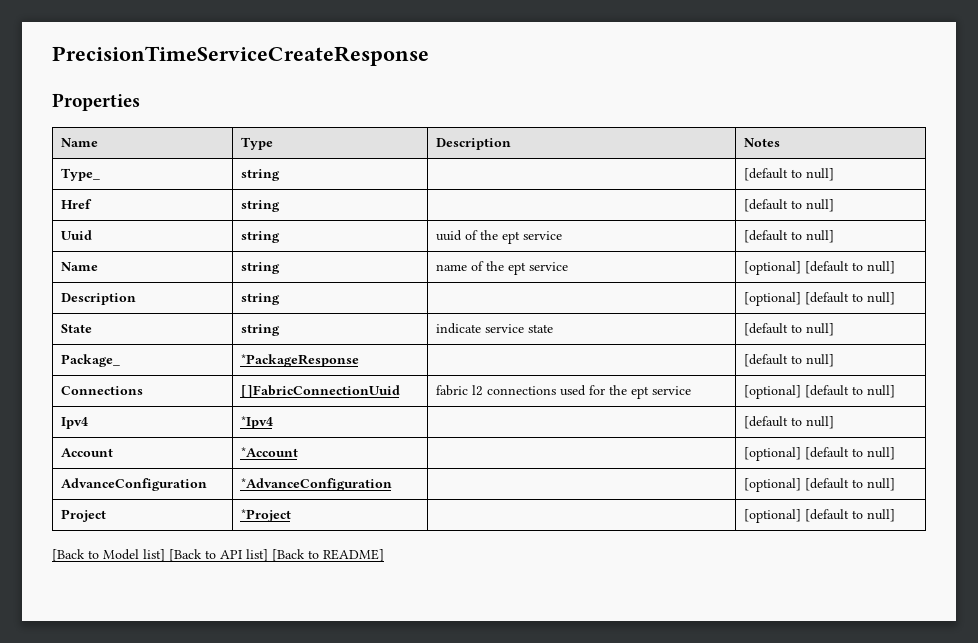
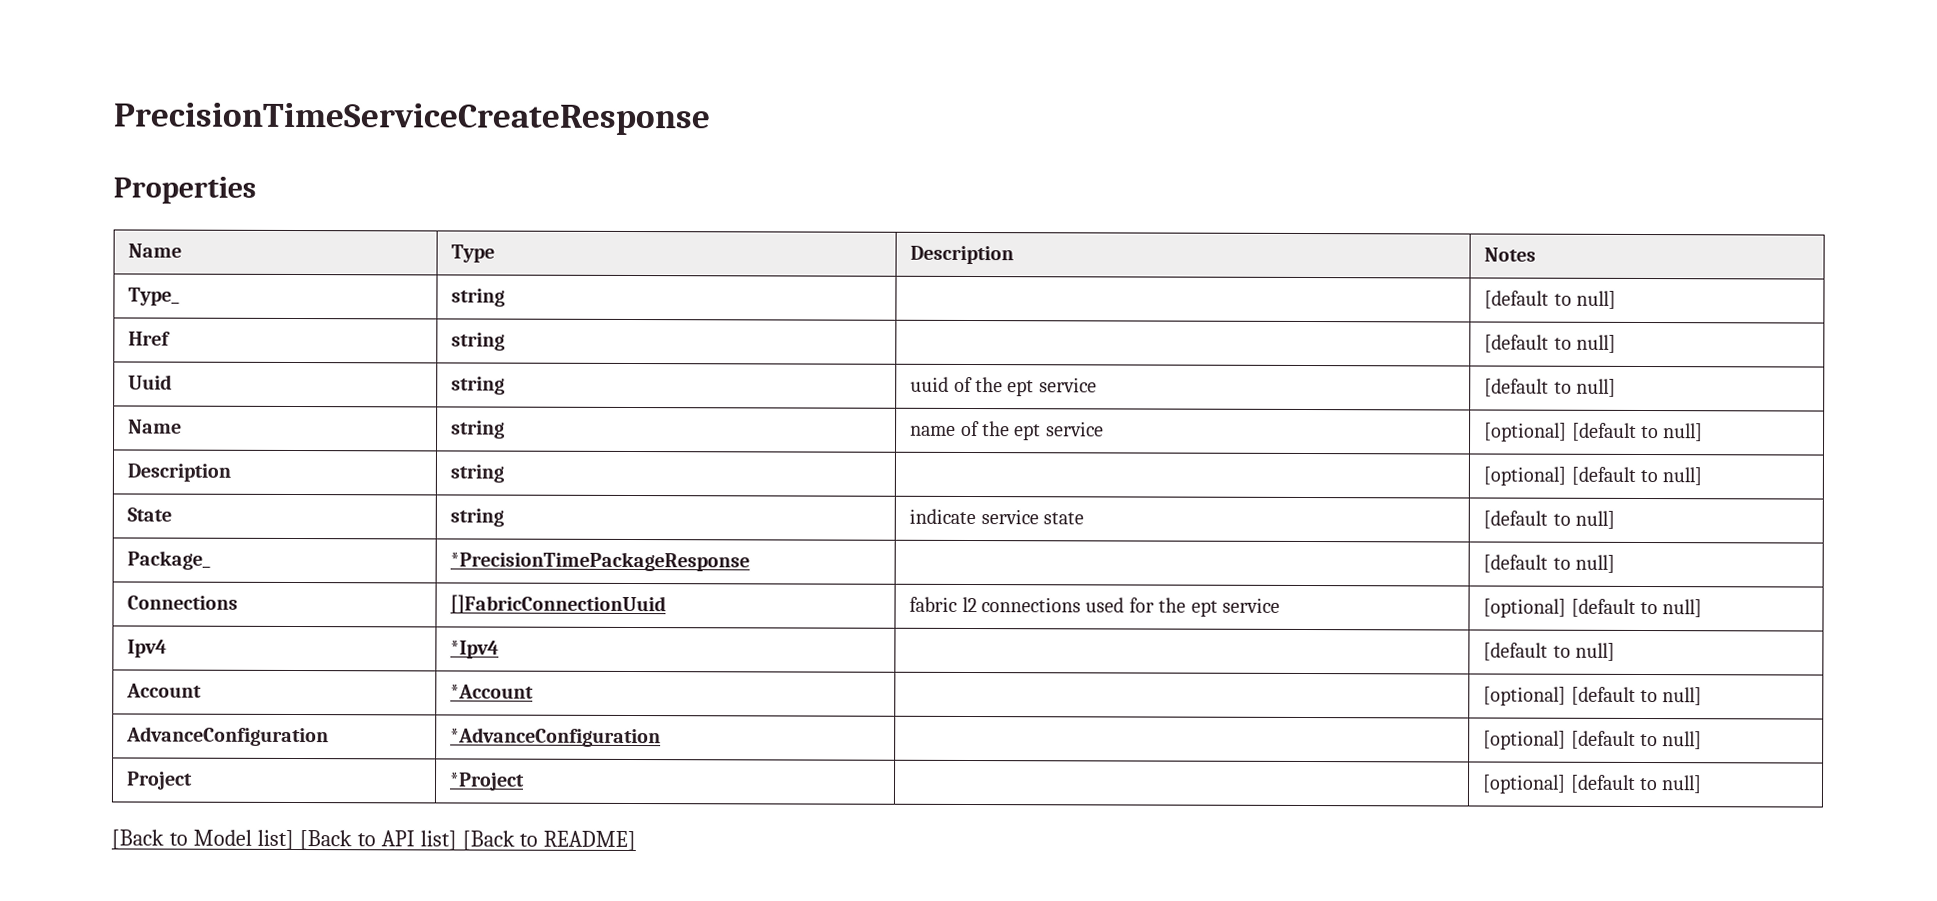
[240,354,359,367] *PackageResponse -> [450,551,751,572] *PrecisionTimePackageResponse

